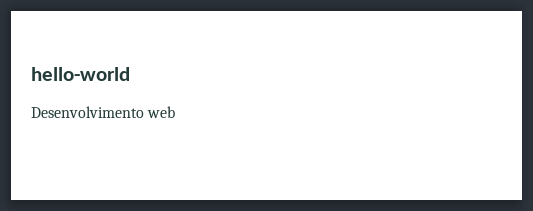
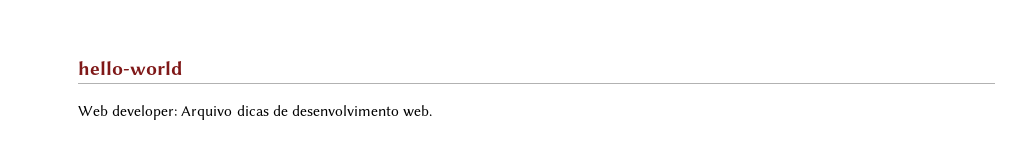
[31,106,176,118] Desenvolvimento web -> [78,105,433,120] Web developer: Arquivo dicas de desenvolvimento web.

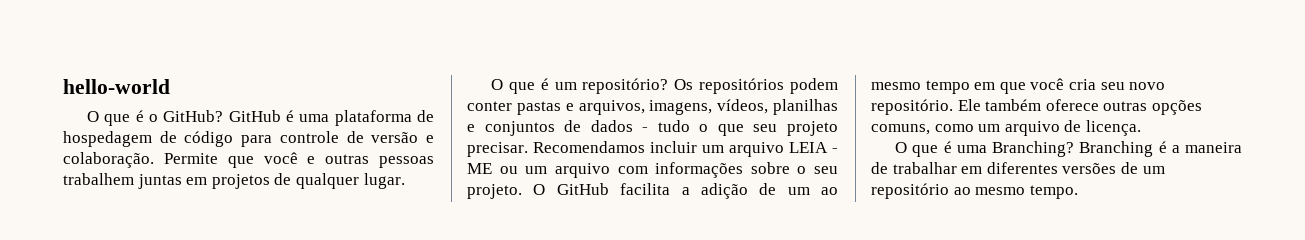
[78,105,433,120] Web developer: Arquivo dicas de desenvolvimento web. -> [87,110,435,126] [63,131,435,147] [63,152,434,168] [63,173,405,189] [491,78,838,94] [467,99,838,115] [467,120,838,136] [467,141,838,157] [467,162,838,178] [467,183,838,199] [871,78,1166,94] [871,99,1202,115] [871,120,1141,136] [895,141,1242,157] [871,162,1165,174] [871,183,1078,199] O que é o GitHub? GitHub é uma plataforma de hospedagem de código para controle de versão e colaboração. Permite que você e outras pessoas trabalhem juntas em projetos de qualquer lugar. // O que é um repositório? Os repositórios podem conter pastas e arquivos, imagens, vídeos, planilhas e conjuntos de dados - tudo o que seu projeto precisar. Recomendamos incluir um arquivo LEIA - ME ou um arquivo com informações sobre o seu projeto. O GitHub facilita a adição de um ao mesmo tempo em que você cria seu novo repositório. Ele também oferece outras opções comuns, como um arquivo de licença. // O que é uma Branching? Branching é a maneira de trabalhar em diferentes versões de um repositório ao mesmo tempo.

